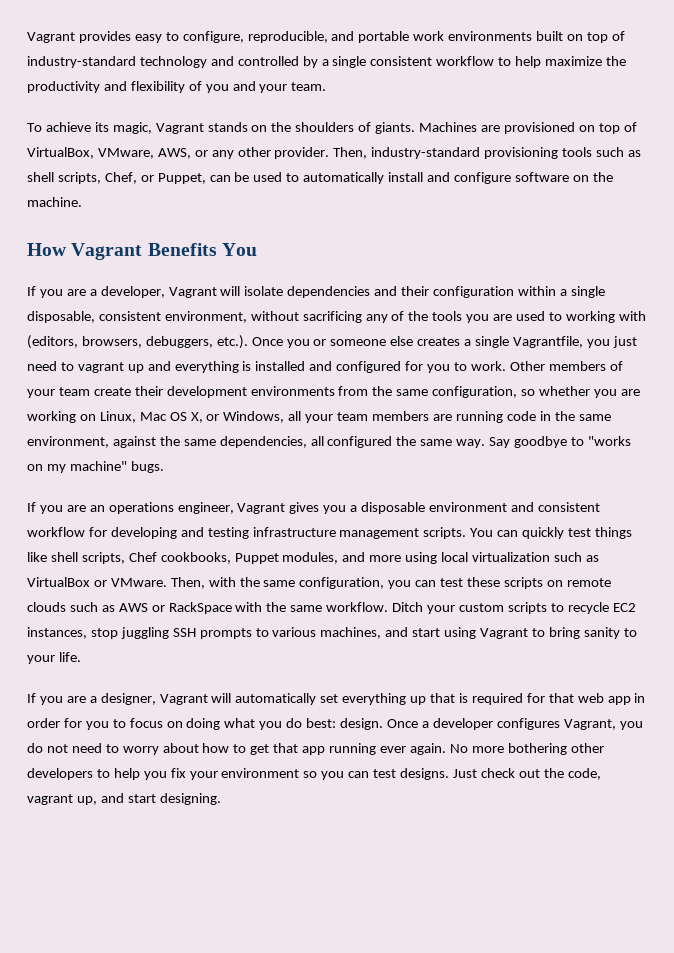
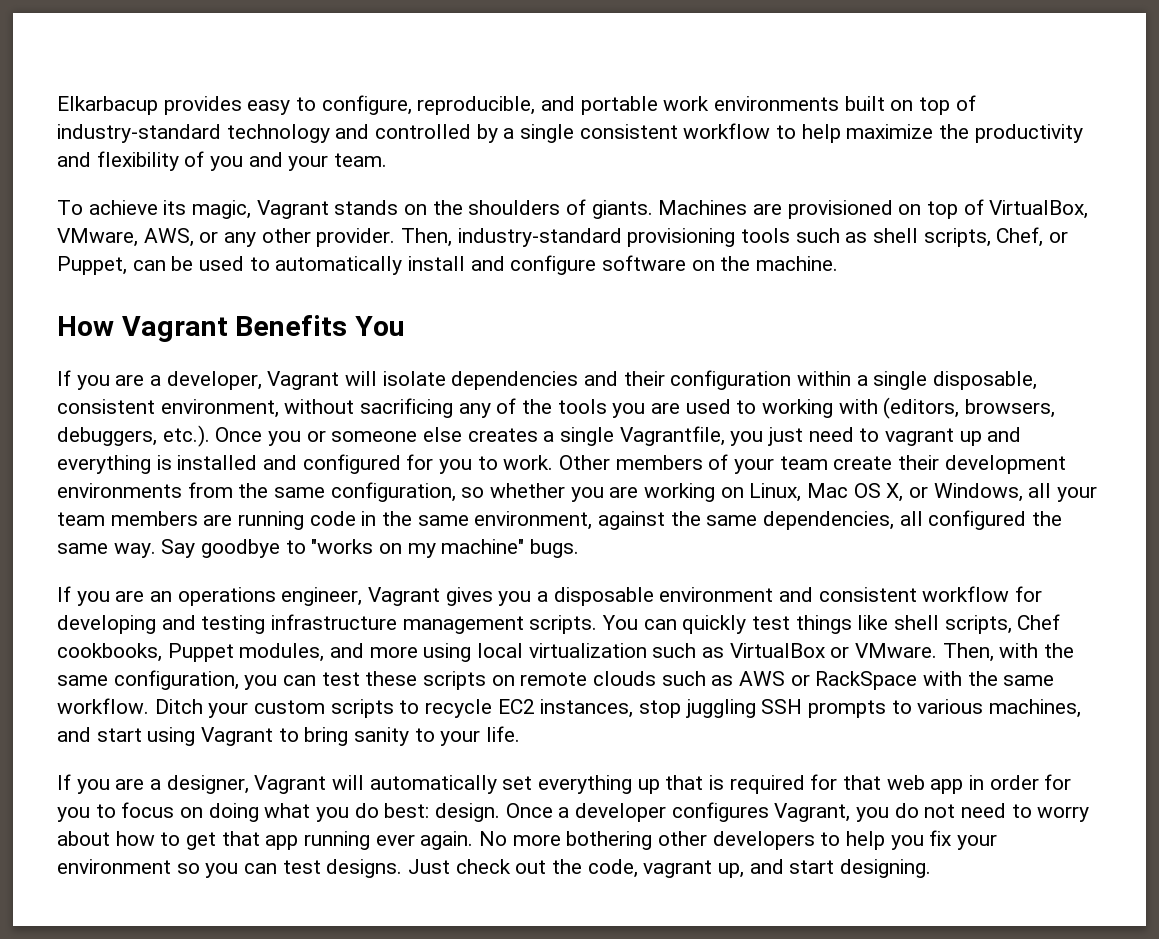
[27,32,75,43] Vagrant -> [57,96,158,115] Elkarbacup

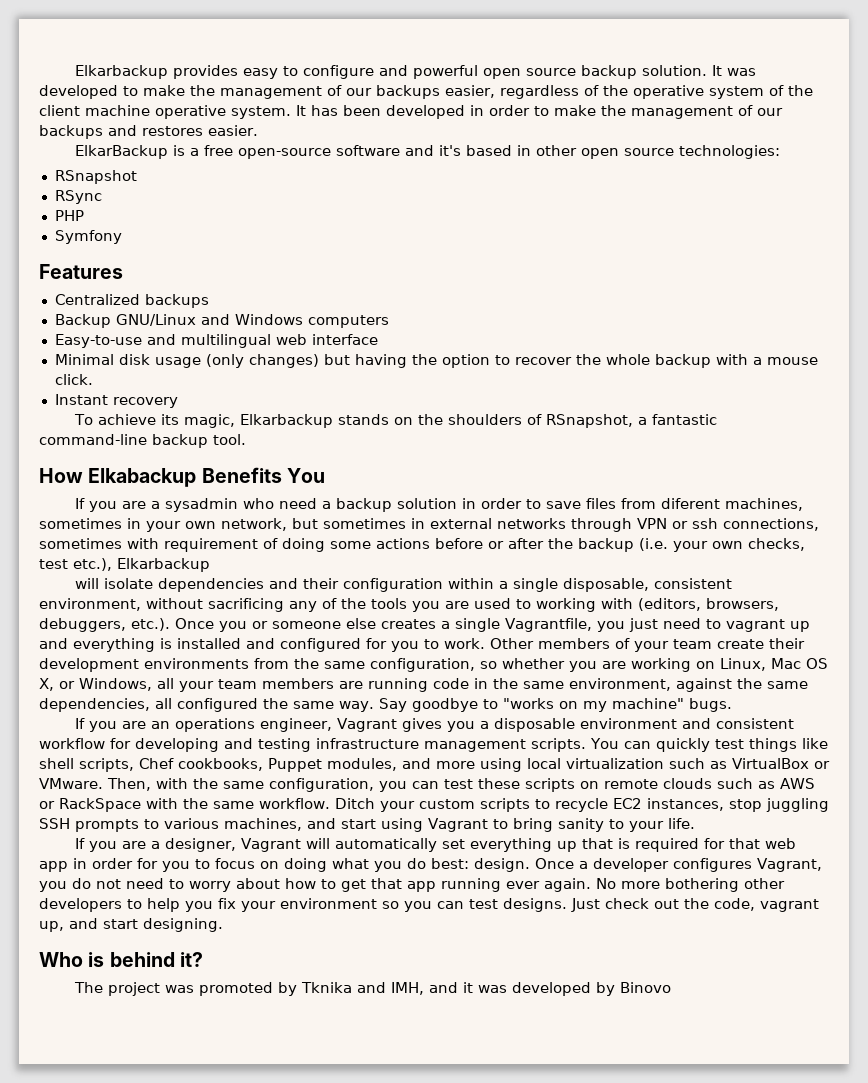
[57,96,158,115] Elkarbacup -> [74,65,168,79] Elkarbackup
[321,95,976,115] [57,123,1083,143] [57,151,388,171] configure, reproducible, and portable work environments built on top of industry-standard technology and controlled by a single consistent workflow to help maximize the productivity and flexibility of you and your team. -> [302,65,756,79] [39,85,813,99] [39,105,783,119] [39,125,258,139] [74,145,780,159] [54,170,137,184] [54,190,102,204] [54,210,84,221] [54,230,122,244] [39,264,123,279] [54,294,209,308] [54,314,389,328] [54,334,378,348] [54,354,818,368] [54,374,93,385] [54,394,178,408] configure and powerful open source backup solution. It was developed to make the management of our backups easier, regardless of the operative system of the client machine operative system. It has been developed in order to make the management of our backups and restores easier. // ElkarBackup is a free open-source software and it's based in other open source technologies: // RSnapshot // RSync // PHP // Symfony // Features // Centralized backups // Backup GNU/Linux and Windows computers // Easy-to-use and multilingual web interface // Minimal disk usage (only changes) but having the option to recover the whole backup with a mouse click. // Instant recovery
[256,200,329,219] Vagrant -> [239,414,333,428] Elkarbackup
[591,199,1089,219] [57,227,1069,247] [57,255,839,275] giants. Machines are provisioned on top of VirtualBox, VMware, AWS, or any other provider. Then, industry-standard provisioning tools such as shell scripts, Chef, or Puppet, can be used to automatically install and configure software on the machine. -> [545,414,717,428] [39,434,246,448] RSnapshot, a fantastic command-line backup tool.
[121,316,228,342] Vagrant -> [88,468,197,487] Elkabackup
[166,371,340,390] developer, Vagrant -> [164,498,803,512] [39,518,819,532] [39,538,805,552] [39,558,210,572] sysadmin who need a backup solution in order to save files from diferent machines, sometimes in your own network, but sometimes in external networks through VPN or ssh connections, sometimes with requirement of doing some actions before or after the backup (i.e. your own checks, test etc.), Elkarbackup //
(932, 868) none -> [39,952,203,967] [73,982,671,996] // Who is behind it? // The project was promoted by Tknika and IMH, and it was developed by Binovo

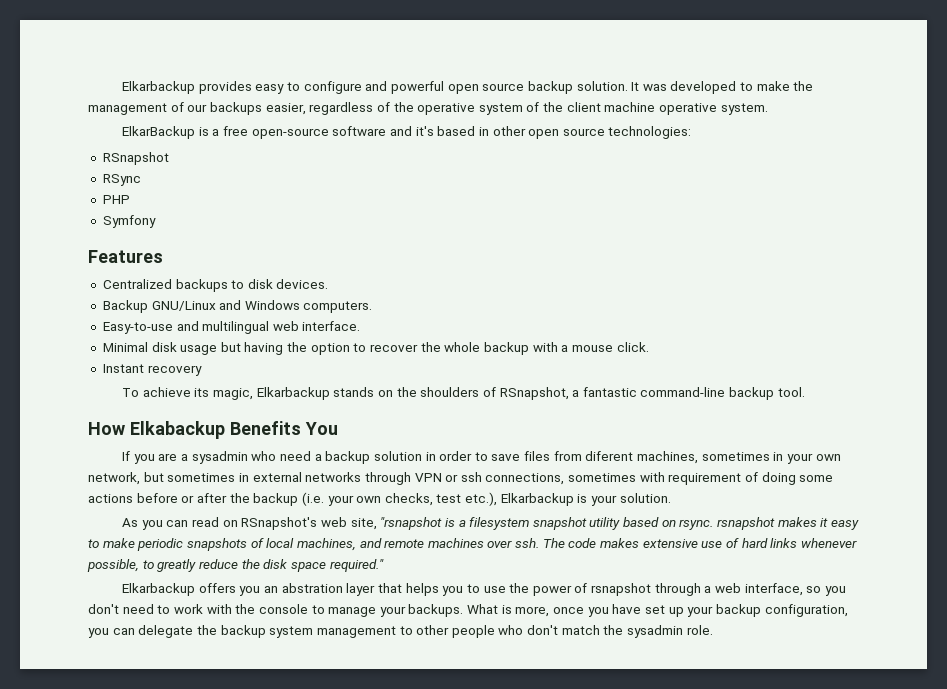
[296,105,783,119] [39,125,258,139] It has been developed in order to make the management of our backups and restores easier. -> (768, 109) none
(209, 301) none -> [231,279,329,289] to disk devices.
[307,315,389,328] computers -> [303,301,373,313] computers.
[311,334,378,345] interface -> [302,321,361,331] interface.
[205,354,319,368] (only changes) -> (218, 350) none
[74,578,732,592] [39,598,779,612] [39,618,810,632] [39,638,805,652] [39,658,828,672] [39,678,808,692] [39,698,732,712] [74,718,794,732] [39,738,828,752] [39,758,830,772] [39,778,815,792] [39,798,829,812] [39,818,695,832] [74,838,796,852] [39,858,822,872] [39,878,785,892] [39,898,819,912] [39,918,223,932] [39,952,203,967] [73,982,671,996] // will isolate dependencies and their configuration within a single disposable, consistent environment, without sacrificing any of the tools you are used to working with (editors, browsers, debuggers, etc.). Once you or someone else creates a single Vagrantfile, you just need to vagrant up and everything is installed and configured for you to work. Other members of your team create their development environments from the same configuration, so whether you are working on Linux, Mac OS X, or Windows, all your team members are running code in the same environment, against the same dependencies, all configured the same way. Say goodbye to "works on my machine" bugs. // If you are an operations engineer, Vagrant gives you a disposable environment and consistent workflow for developing and testing infrastructure management scripts. You can quickly test things like shell scripts, Chef cookbooks, Puppet modules, and more using local virtualization such as VirtualBox or VMware. Then, with the same configuration, you can test these scripts on remote clouds such as AWS or RackSpace with the same workflow. Ditch your custom scripts to recycle EC2 instances, stop juggling SSH prompts to various machines, and start using Vagrant to bring sanity to your life. // If you are a designer, Vagrant will automatically set everything up that is required for that web app in order for you to focus on doing what you do best: design. Once a developer configures Vagrant, you do not need to worry about how to get that app running ever again. No more bothering other developers to help you fix your environment so you can test designs. Just check out the code, vagrant up, and start designing. // Who is behind it? // The project was promoted by Tknika and IMH, and it was developed by Binovo -> [577,493,671,506] [122,517,859,530] [88,538,857,551] [87,559,384,572] [122,583,846,596] [88,604,848,617] [88,625,713,638] is your solution. // As you can read on RSnapshot's web site, "rsnapshot is a filesystem snapshot utility based on rsync. rsnapshot makes it easy to make periodic snapshots of local machines, and remote machines over ssh. The code makes extensive use of hard links whenever possible, to greatly reduce the disk space required." // Elkarbackup offers you an abstration layer that helps you to use the power of rsnapshot through a web interface, so you don't need to work with the console to manage your backups. What is more, once you have set up your backup configuration, you can delegate the backup system management to other people who don't match the sysadmin role.

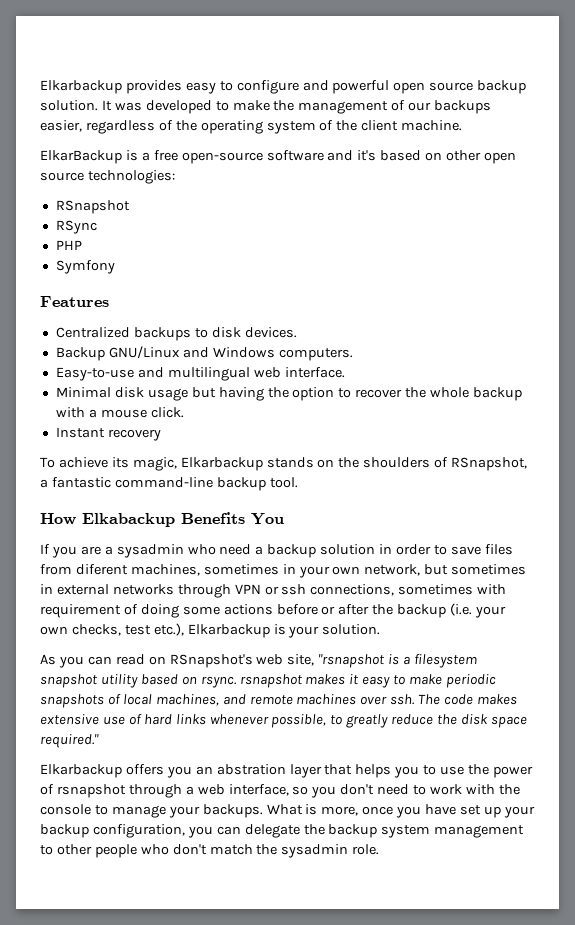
[417,103,476,115] operative -> [200,120,263,134] operating
[604,102,768,115] machine operative system. -> [401,120,463,131] machine.
[478,127,489,136] in -> [425,152,443,161] on

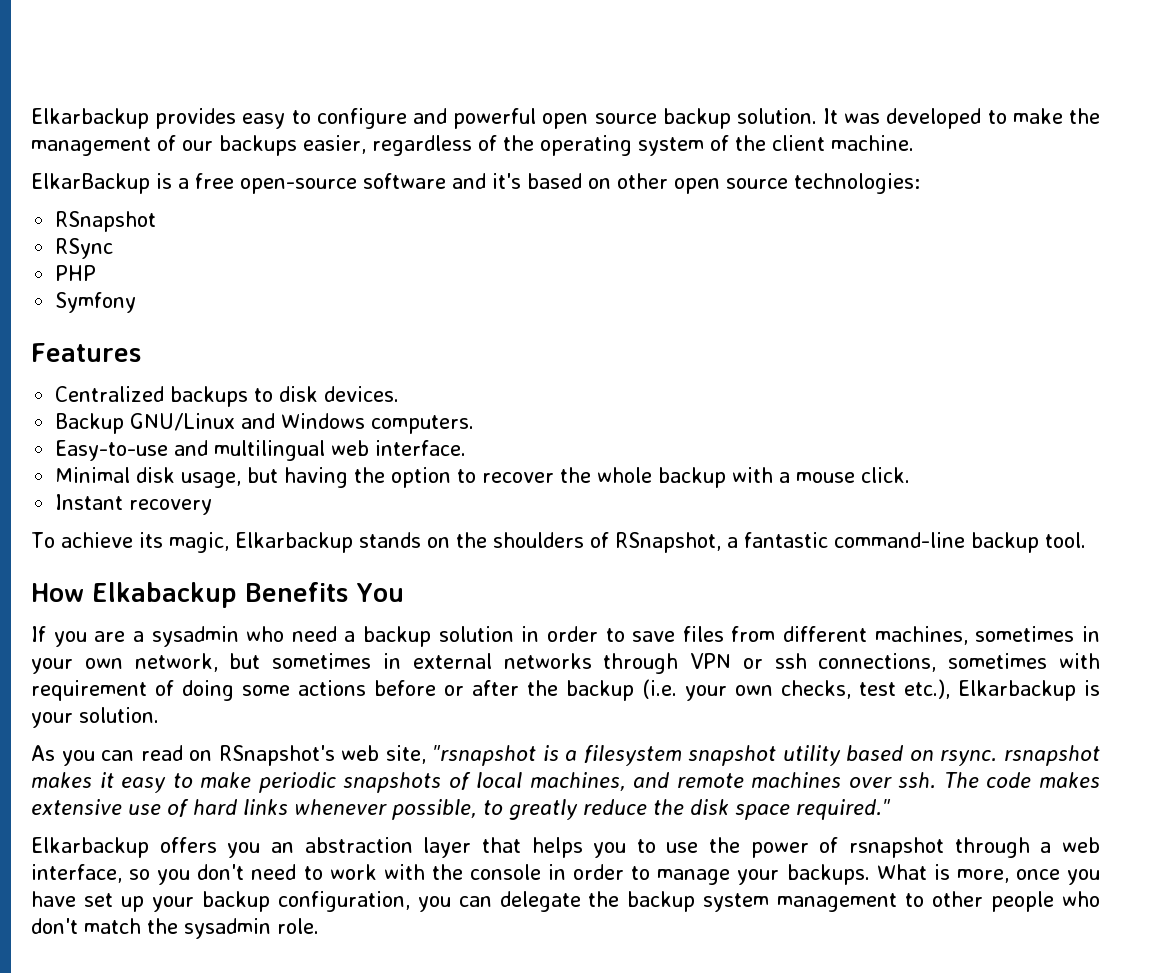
[147,388,188,401] usage -> [181,472,242,488] usage,
[75,564,128,575] diferent -> [783,626,868,642] different
[216,764,286,775] abstration -> [304,837,413,853] abstraction
(91, 809) none -> [548,864,625,880] in order

